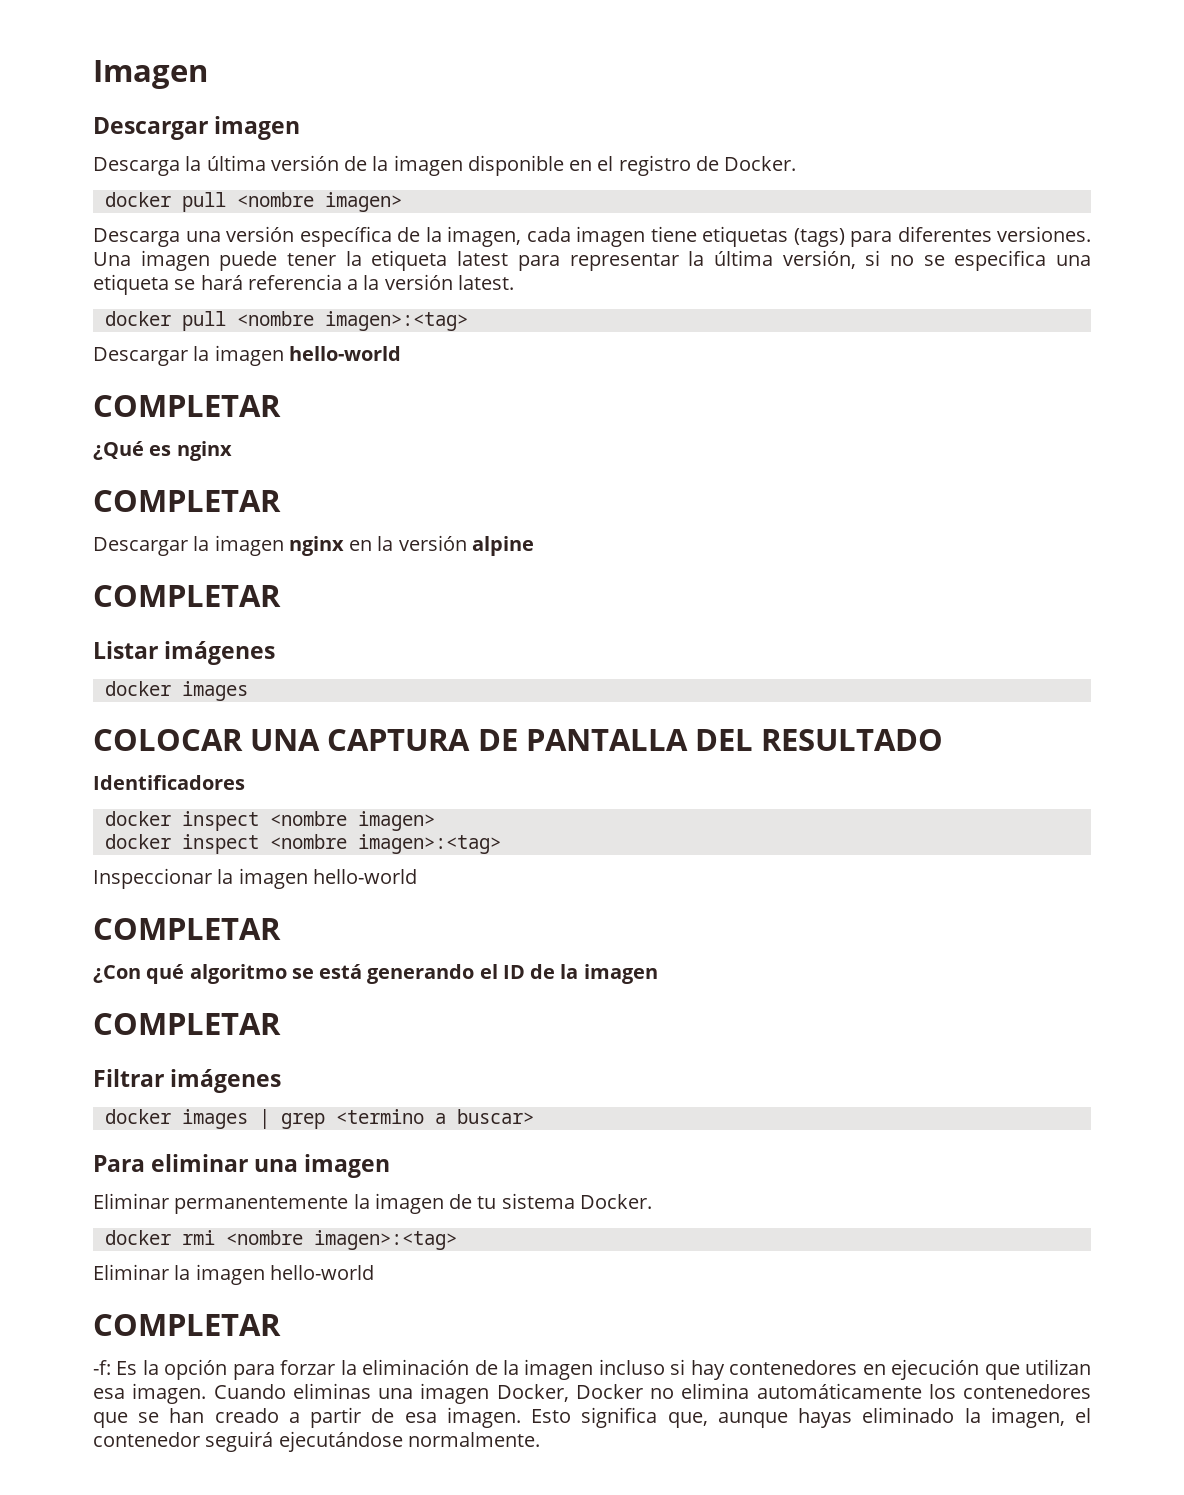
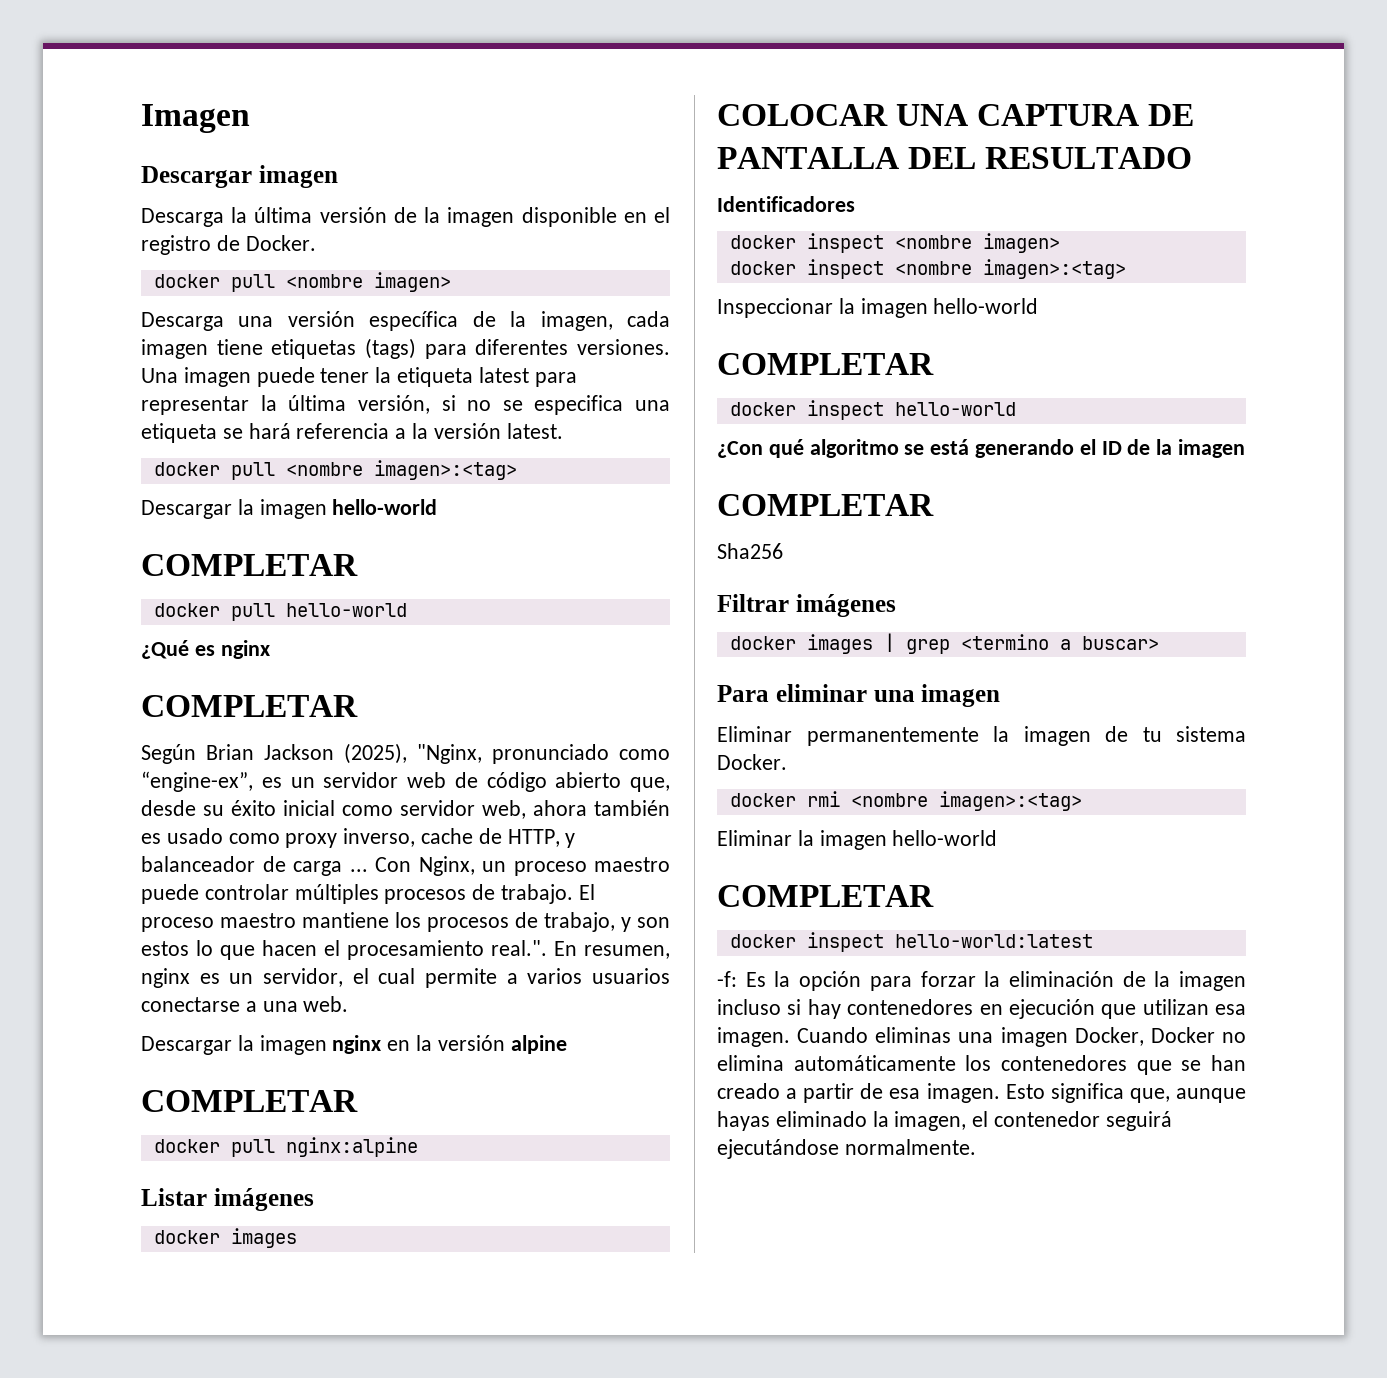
(281, 406) none -> [153,603,407,621] // docker pull hello-world
(281, 501) none -> [141,743,670,764] [141,771,670,792] [141,800,670,819] [141,828,576,848] [141,856,670,876] [141,884,595,904] [141,912,670,932] [141,940,670,960] [141,968,670,988] [141,996,349,1012] // Según Brian Jackson (2025), "Nginx, pronunciado como “engine-ex”, es un servidor web de código abierto que, desde su éxito inicial como servidor web, ahora también es usado como proxy inverso, cache de HTTP, y balanceador de carga ... Con Nginx, un proceso maestro puede controlar múltiples procesos de trabajo. El proceso maestro mantiene los procesos de trabajo, y son estos lo que hacen el procesamiento real.". En resumen, nginx es un servidor, el cual permite a varios usuarios conectarse a una web.
(281, 596) none -> [153,1137,418,1157] // docker pull nginx:alpine
(281, 929) none -> [729,400,1016,420] // docker inspect hello-world
(281, 1024) none -> [717,543,783,559] // Sha256
(281, 1325) none -> [729,932,1093,952] // docker inspect hello-world:latest

